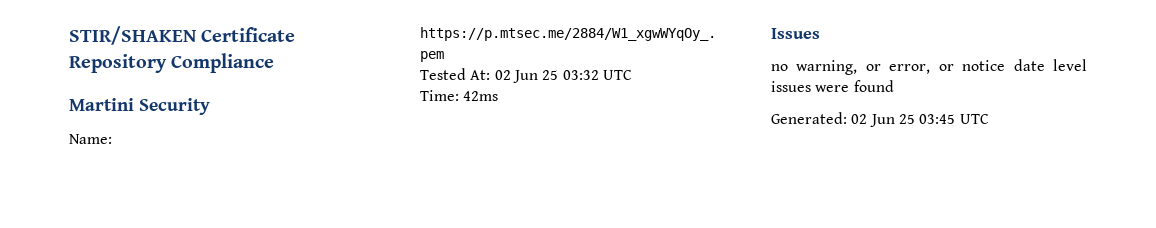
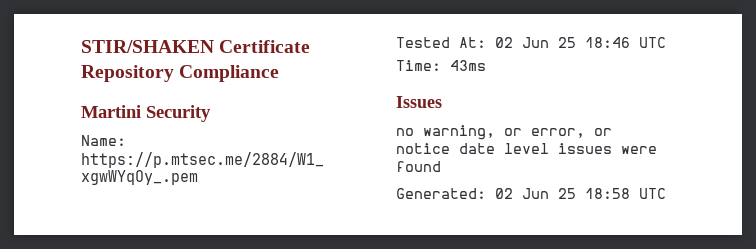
[562,70,599,80] 03:32 -> [585,37,630,48] 18:46
[463,91,499,101] 42ms -> [450,60,486,71] 43ms
[919,114,956,124] 03:45 -> [585,188,630,199] 18:58

